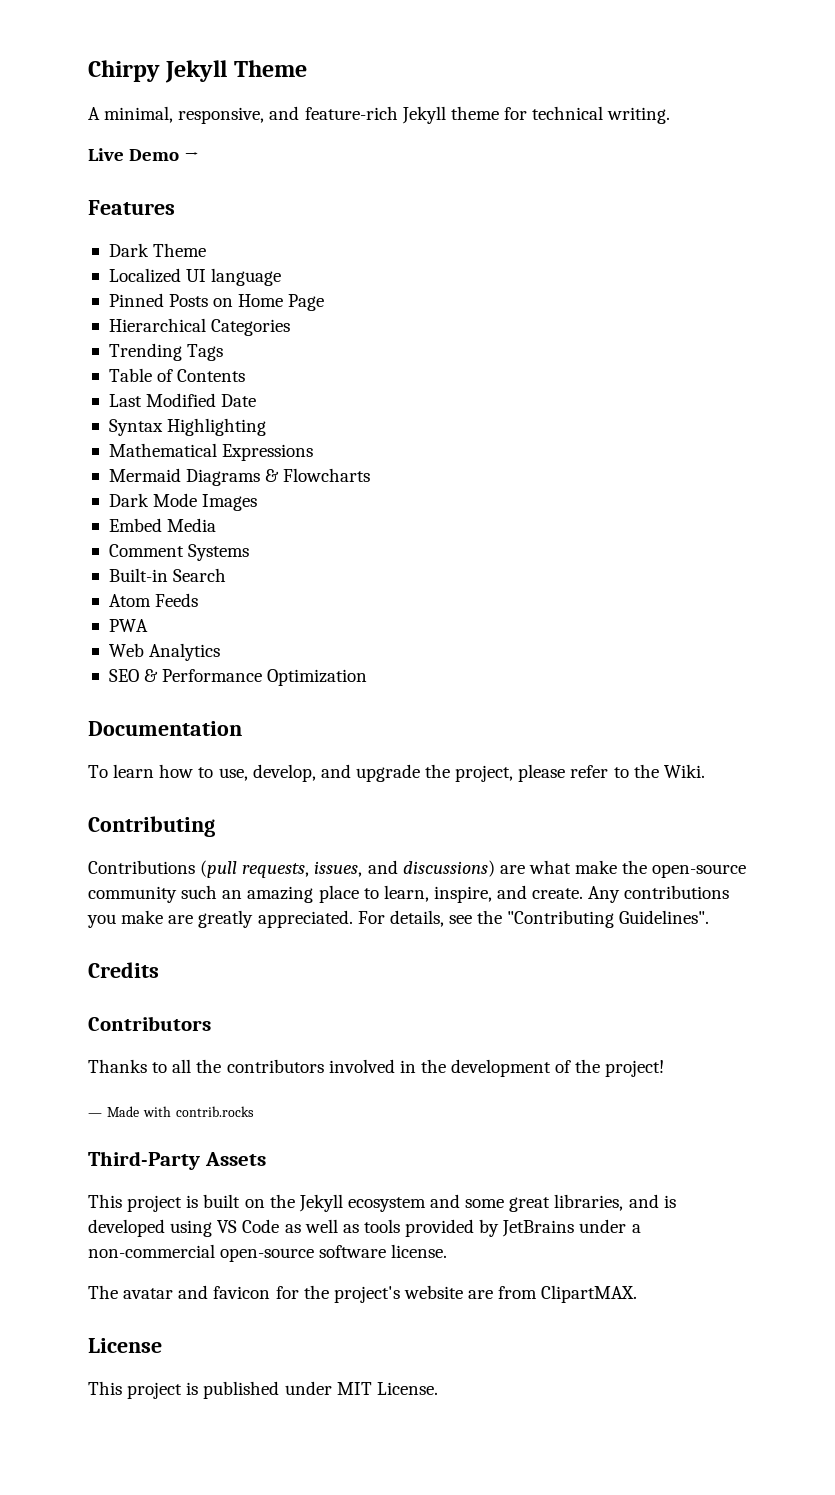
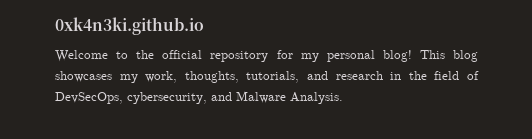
[88,60,307,83] [88,106,671,124] [88,148,200,161] [88,200,175,215] [108,243,207,257] [108,268,282,286] [108,293,325,311] [108,318,291,336] [108,343,224,361] [108,368,246,382] [108,393,257,407] [108,418,267,436] [108,443,314,461] [108,468,371,486] [108,493,258,511] [108,518,217,532] [108,544,250,561] [108,568,227,582] [108,593,199,607] [108,619,148,632] [108,643,221,661] [108,669,368,686] [88,721,242,736] [88,764,705,782] [88,816,215,837] [88,860,747,878] [88,885,730,903] [87,910,710,928] [88,962,159,978] [88,1016,211,1031] [88,1059,665,1077] [88,1106,255,1117] [88,1151,266,1170] [88,1194,676,1212] [88,1219,641,1237] [88,1244,448,1262] [88,1285,638,1303] [88,1338,162,1353] [88,1381,438,1399] Chirpy Jekyll Theme // A minimal, responsive, and feature-rich Jekyll theme for technical writing. // Live Demo → // Features // Dark Theme // Localized UI language // Pinned Posts on Home Page // Hierarchical Categories // Trending Tags // Table of Contents // Last Modified Date // Syntax Highlighting // Mathematical Expressions // Mermaid Diagrams & Flowcharts // Dark Mode Images // Embed Media // Comment Systems // Built-in Search // Atom Feeds // PWA // Web Analytics // SEO & Performance Optimization // Documentation // To learn how to use, develop, and upgrade the project, please refer to the Wiki. // Contributing // Contributions (pull requests, issues, and discussions) are what make the open-source community such an amazing place to learn, inspire, and create. Any contributions you make are greatly appreciated. For details, see the "Contributing Guidelines". // Credits // Contributors // Thanks to all the contributors involved in the development of the project! // — Made with contrib.rocks // Third-Party Assets // This project is built on the Jekyll ecosystem and some great libraries, and is developed using VS Code as well as tools provided by JetBrains under a non-commercial open-source software license. // The avatar and favicon for the project's website are from ClipartMAX. // License // This project is published under MIT License. -> [55,17,204,35] [55,50,479,62] [55,71,480,83] [55,91,343,104] 0xk4n3ki.github.io // Welcome to the official repository for my personal blog! This blog showcases my work, thoughts, tutorials, and research in the field of DevSecOps, cybersecurity, and Malware Analysis.

